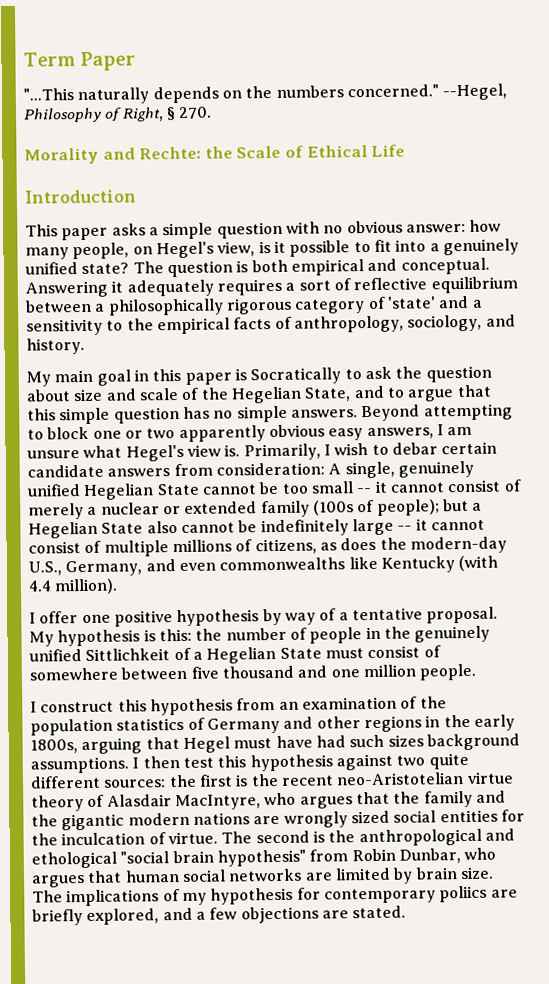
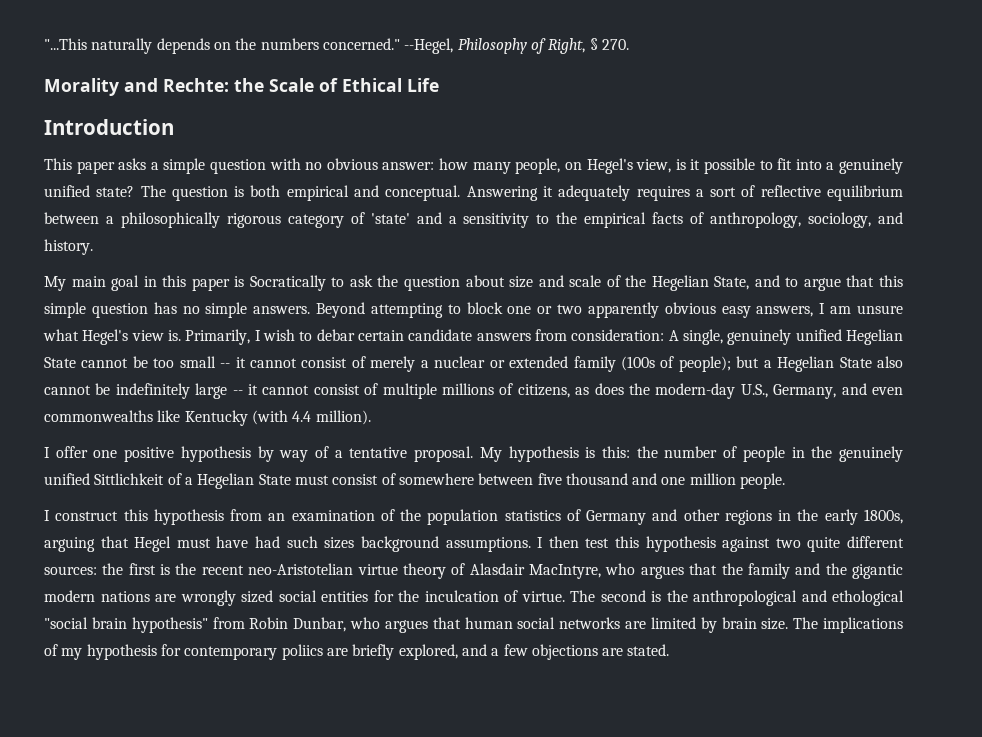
[23,51,137,72] Term Paper // -> (44, 44) none

